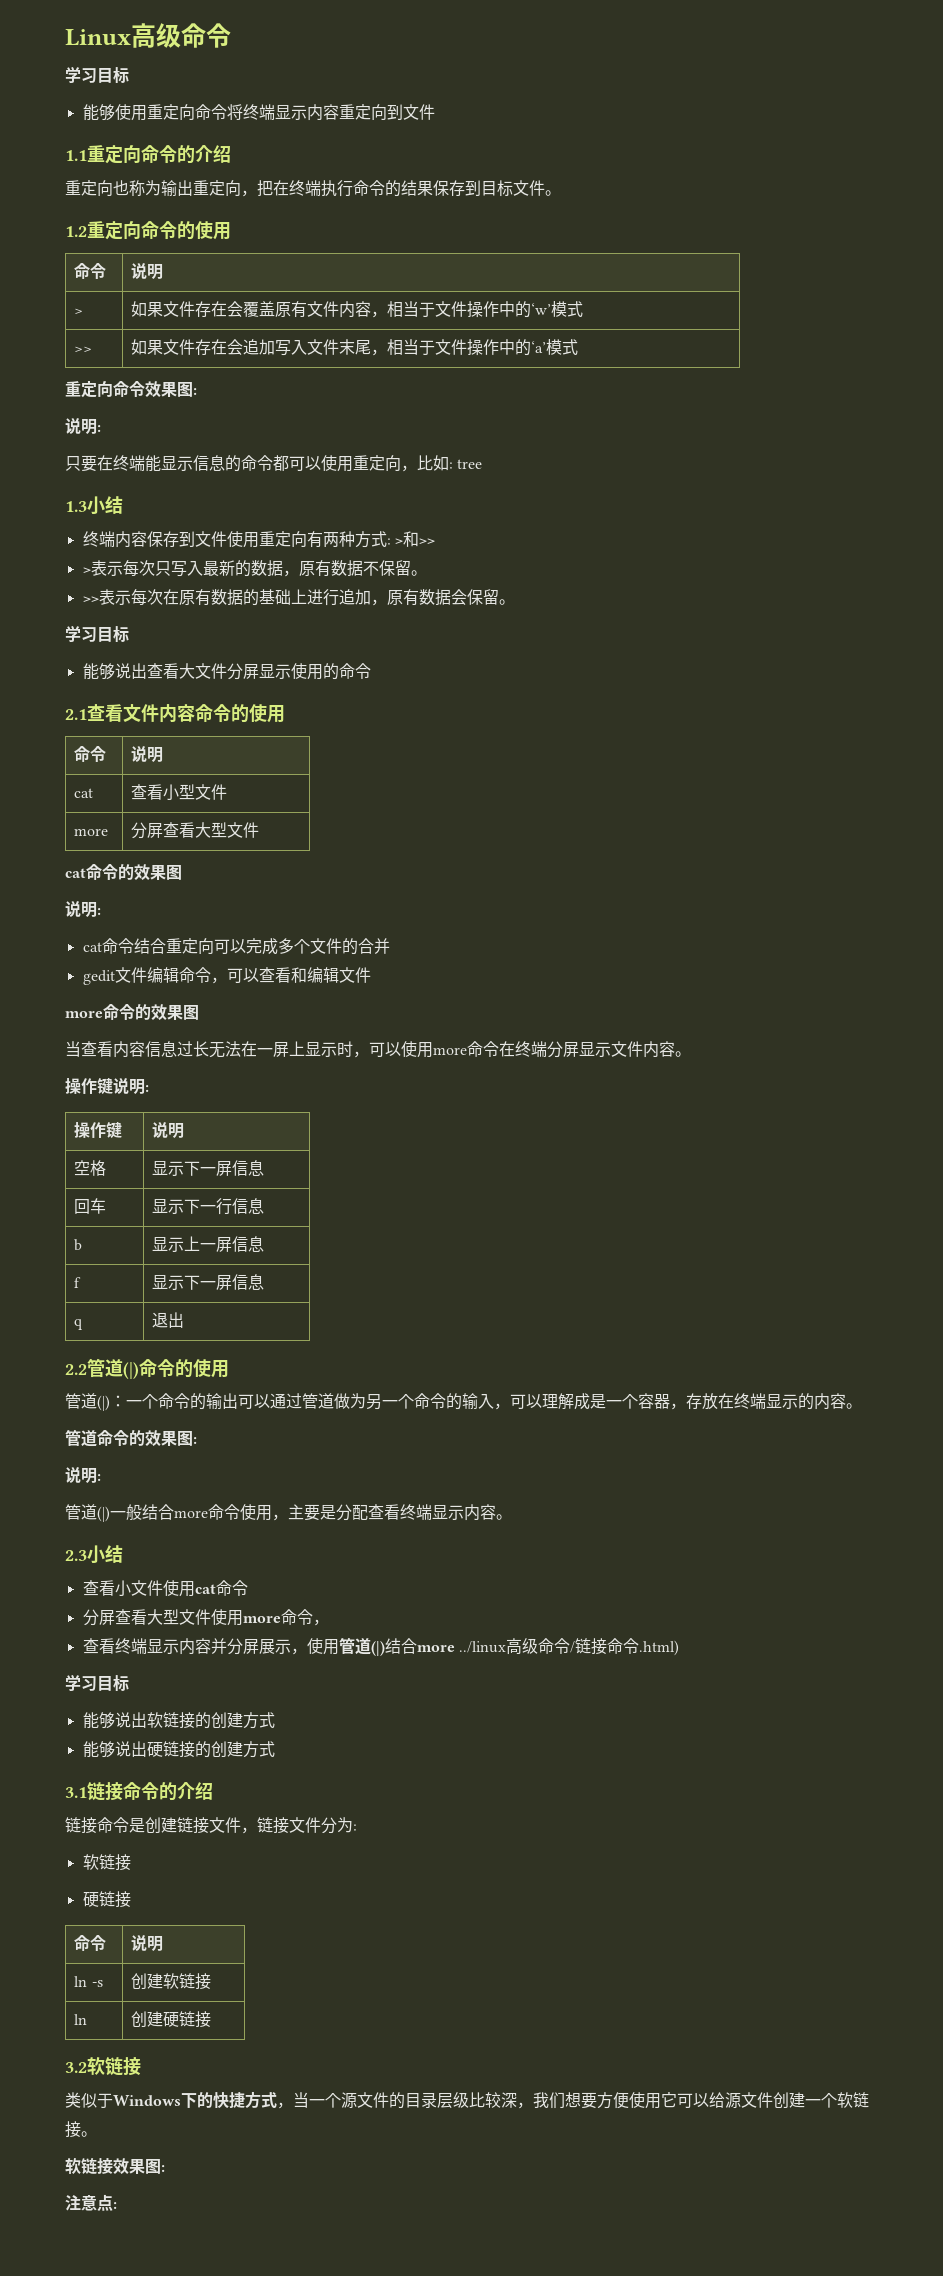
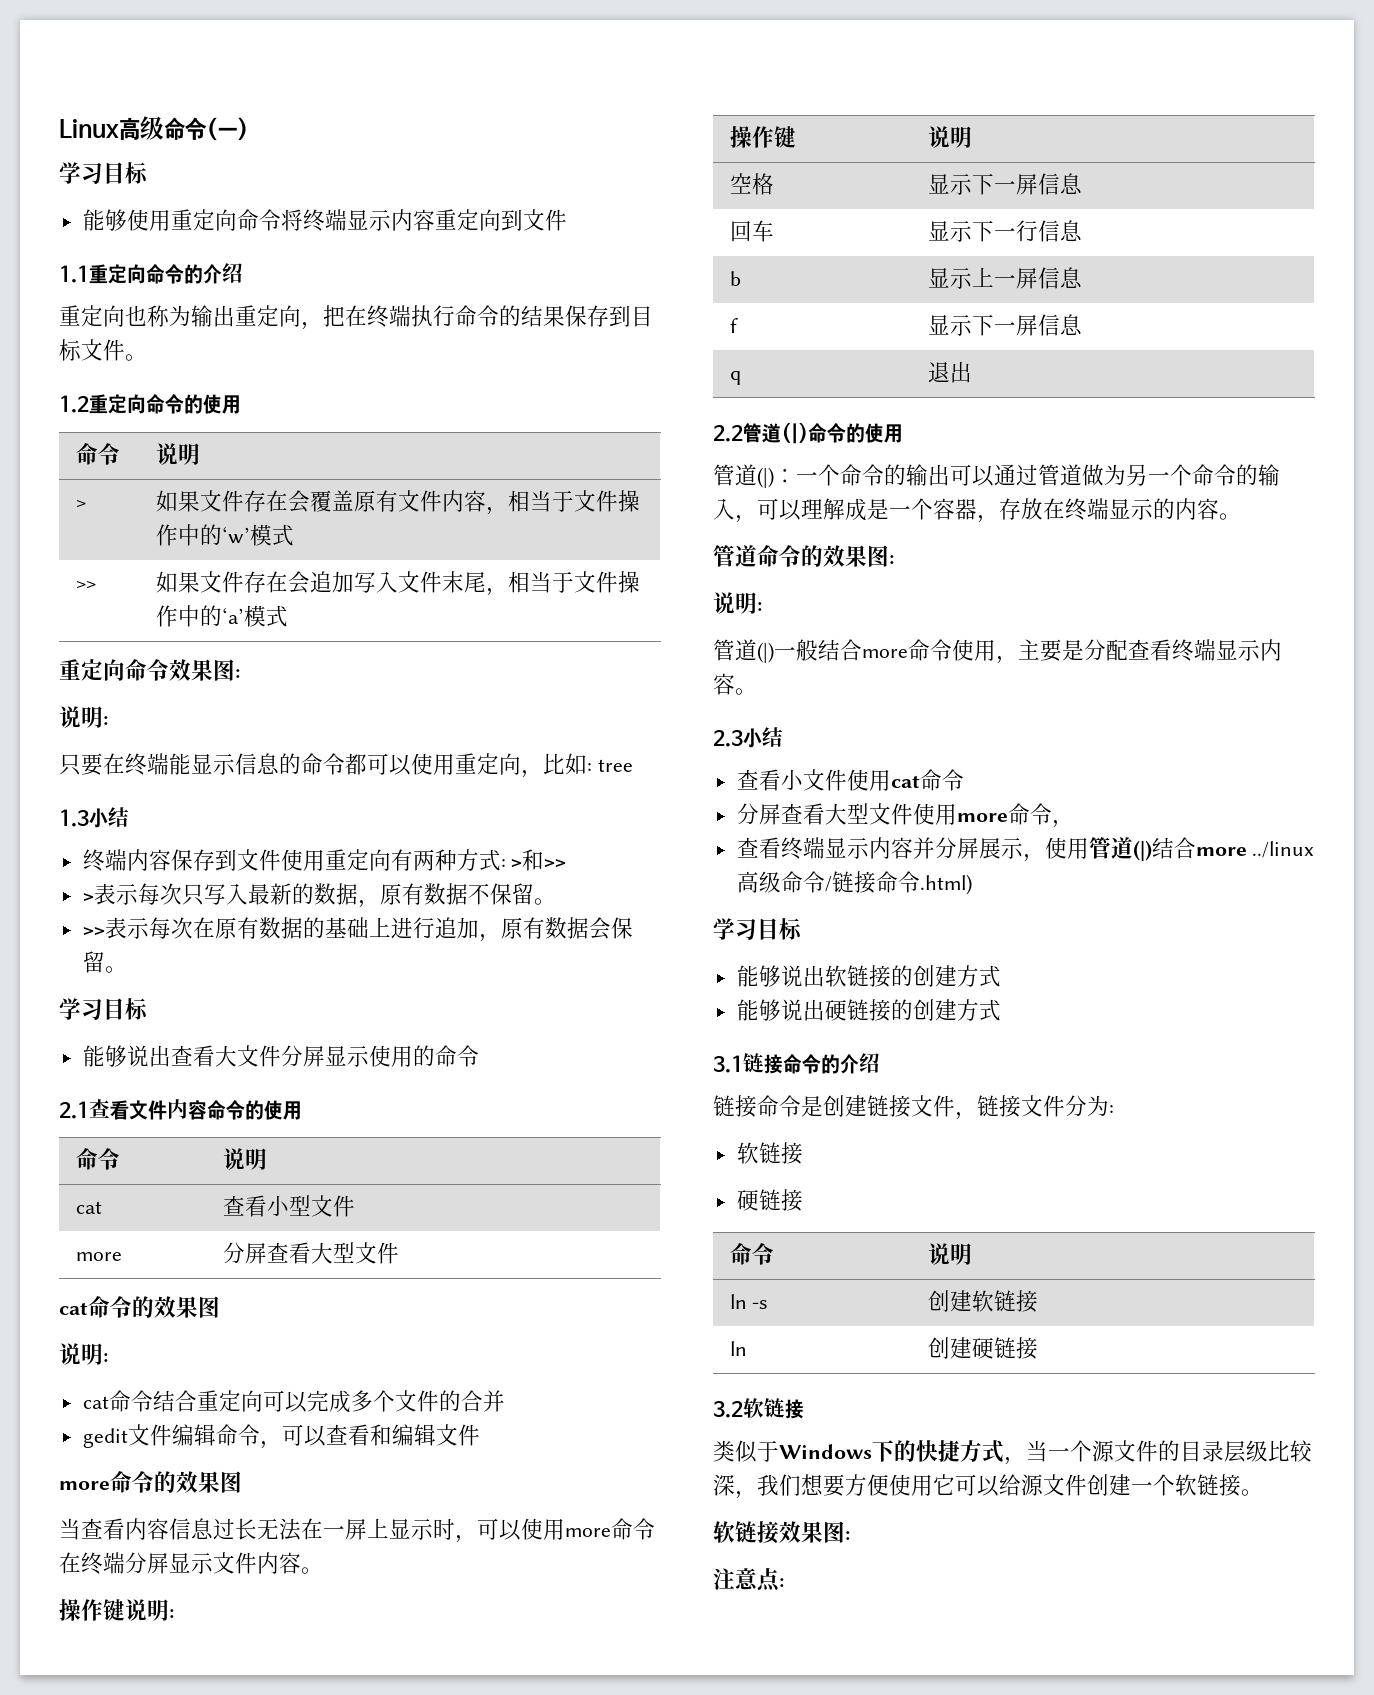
(231, 35) none -> [206,117,249,141] (一)

